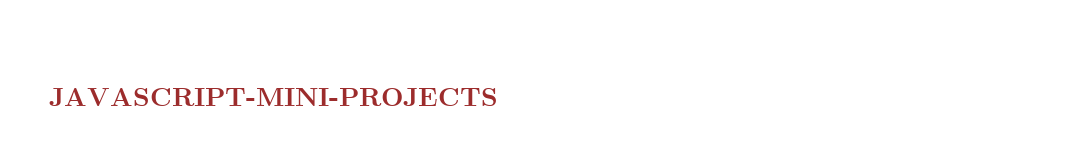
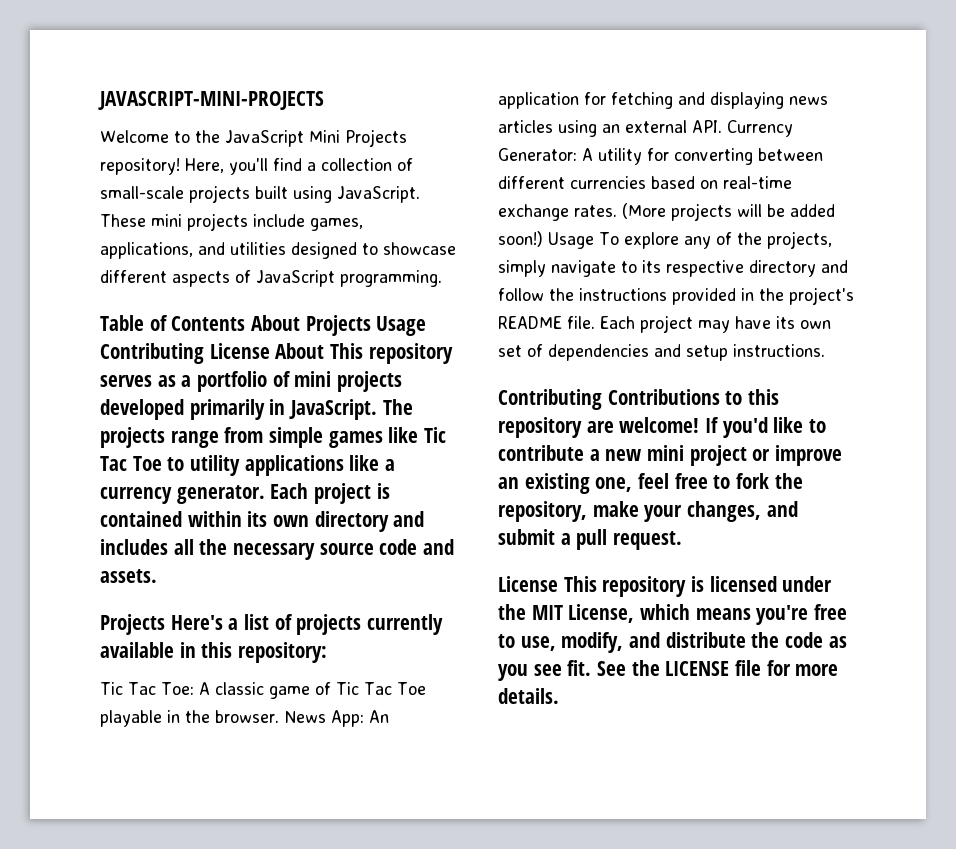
(498, 97) none -> [100,129,407,147] [100,158,413,175] [100,185,420,203] [100,213,363,231] [100,242,456,259] [100,270,442,287] [100,315,427,336] [100,343,453,364] [100,371,403,392] [100,399,413,420] [100,427,447,448] [100,455,395,476] [100,483,390,504] [100,511,425,532] [100,539,455,560] [100,569,157,583] [100,614,444,635] [100,642,328,663] [100,682,426,699] [100,710,389,727] [498,92,828,109] [498,120,793,137] [498,148,823,165] [498,176,792,189] [498,203,835,221] [498,231,832,249] [498,260,848,277] [498,287,854,305] [498,315,831,333] [498,344,825,361] [498,389,780,410] [498,417,827,438] [498,445,843,466] [498,473,803,494] [498,501,798,522] [498,529,683,550] [498,576,833,597] [498,604,848,625] [498,632,847,653] [498,660,839,681] [498,688,559,704] // Welcome to the JavaScript Mini Projects repository! Here, you'll find a collection of small-scale projects built using JavaScript. These mini projects include games, applications, and utilities designed to showcase different aspects of JavaScript programming. // Table of Contents About Projects Usage Contributing License About This repository serves as a portfolio of mini projects developed primarily in JavaScript. The projects range from simple games like Tic Tac Toe to utility applications like a currency generator. Each project is contained within its own directory and includes all the necessary source code and assets. // Projects Here's a list of projects currently available in this repository: // Tic Tac Toe: A classic game of Tic Tac Toe playable in the browser. News App: An application for fetching and displaying news articles using an external API. Currency Generator: A utility for converting between different currencies based on real-time exchange rates. (More projects will be added soon!) Usage To explore any of the projects, simply navigate to its respective directory and follow the instructions provided in the project's README file. Each project may have its own set of dependencies and setup instructions. // Contributing Contributions to this repository are welcome! If you'd like to contribute a new mini project or improve an existing one, feel free to fork the repository, make your changes, and submit a pull request. // License This repository is licensed under the MIT License, which means you're free to use, modify, and distribute the code as you see fit. See the LICENSE file for more details.

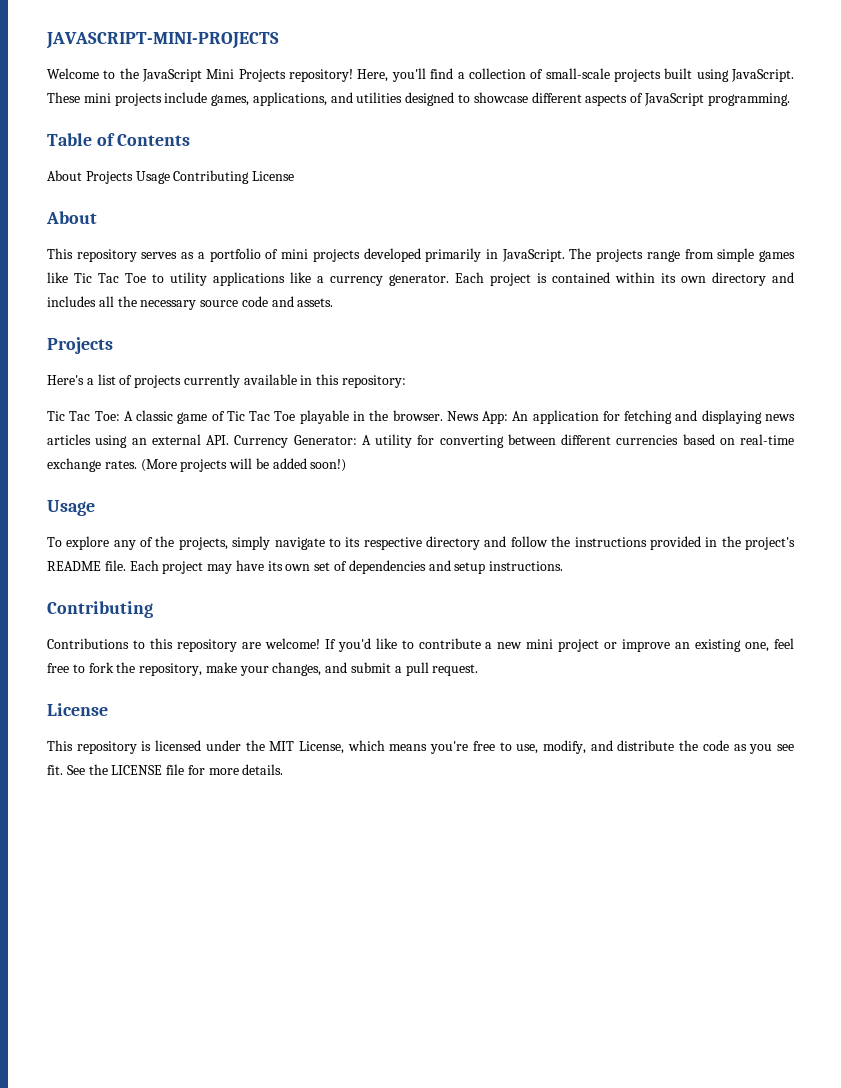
(246, 323) none -> (191, 140) //
[275,343,325,359] About -> [46,211,97,224] // About //
(165, 624) none -> (113, 345) //
[548,232,594,249] Usage -> [47,500,95,516] // Usage //
(602, 399) none -> (153, 609) //
(558, 584) none -> (108, 709) //

